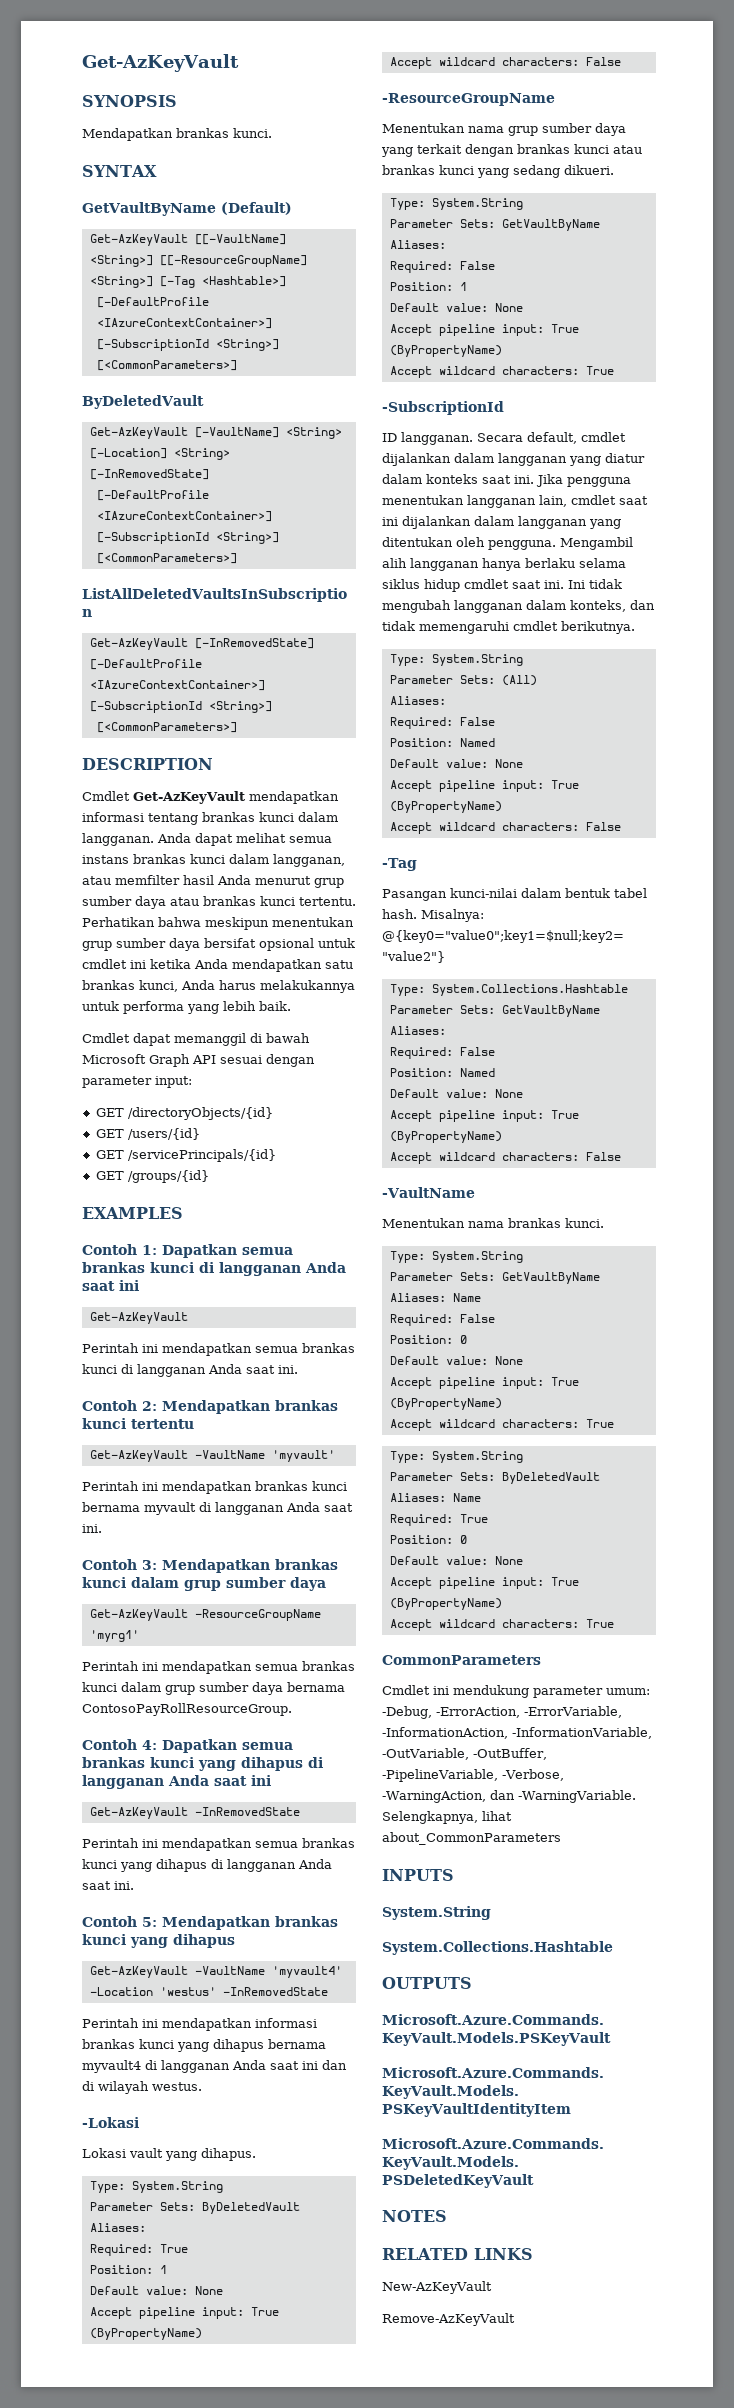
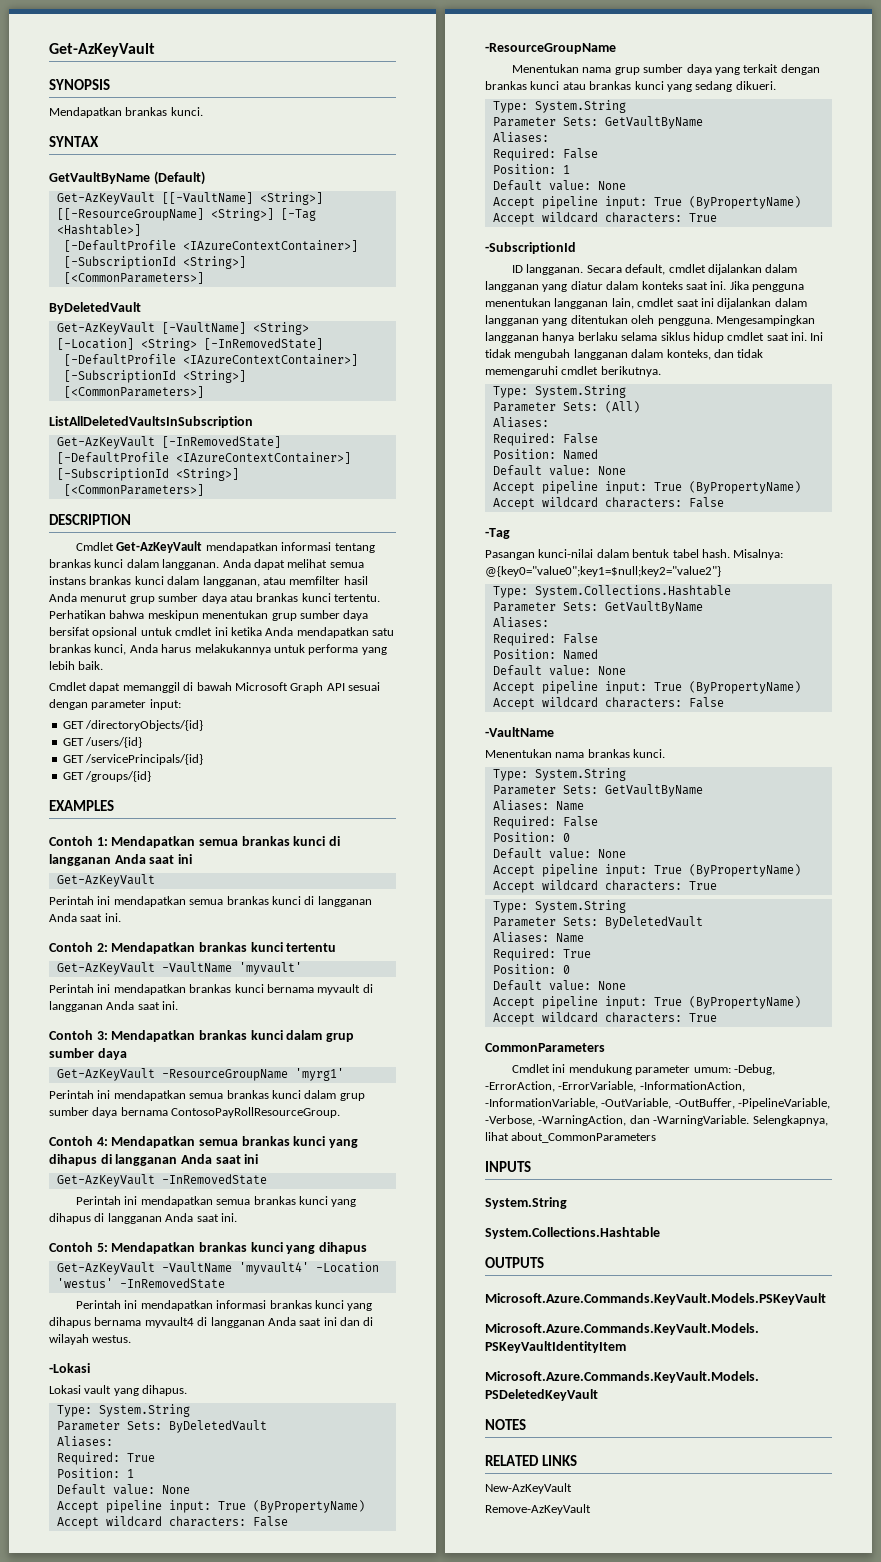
[162,1244,237,1258] Dapatkan -> [111,836,196,848] Mendapatkan
[162,1739,237,1753] Dapatkan -> [111,1136,196,1148] Mendapatkan
[560,537,633,550] [382,558,407,568] Mengambil alih -> [715,315,815,326] Mengesampingkan

